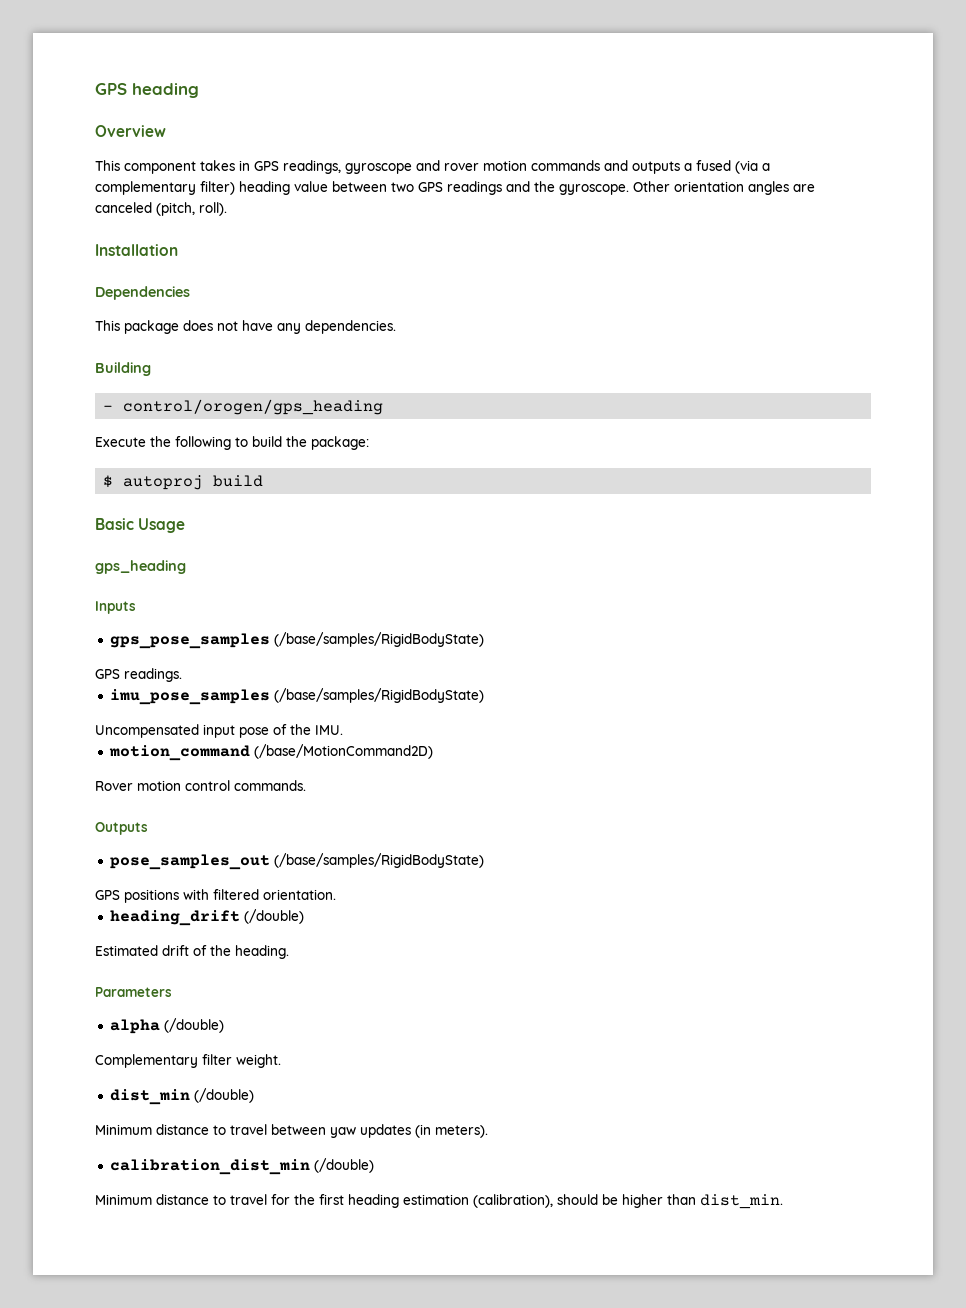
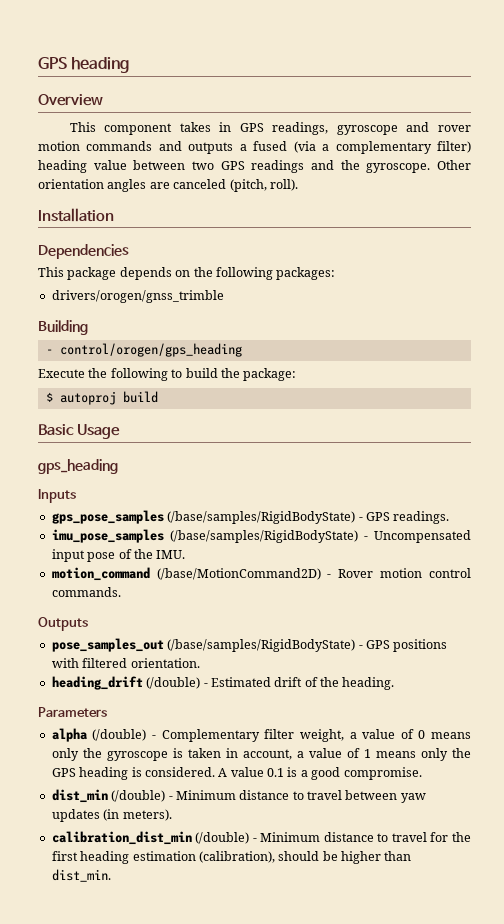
[183,320,396,334] does not have any dependencies. -> [119,267,336,280] [51,290,224,303] depends on the following packages: // drivers/orogen/gnss_trimble
(484, 639) // -> [358,517,363,521] -
(484, 695) // -> [363,536,368,540] -
(433, 751) // -> [327,574,332,578] -
(484, 860) // -> [358,645,363,649] -
(304, 916) // -> [203,683,208,687] -
(224, 1025) // -> [152,735,156,739] -
[236,1054,281,1068] weight. -> [299,729,471,742] [51,748,472,761] [51,767,422,780] weight, a value of 0 means only the gyroscope is taken in account, a value of 1 means only the GPS heading is considered. A value 0.1 is a good compromise.
(254, 1095) // -> [168,796,173,800] -
(374, 1165) // -> [252,838,257,842] -

